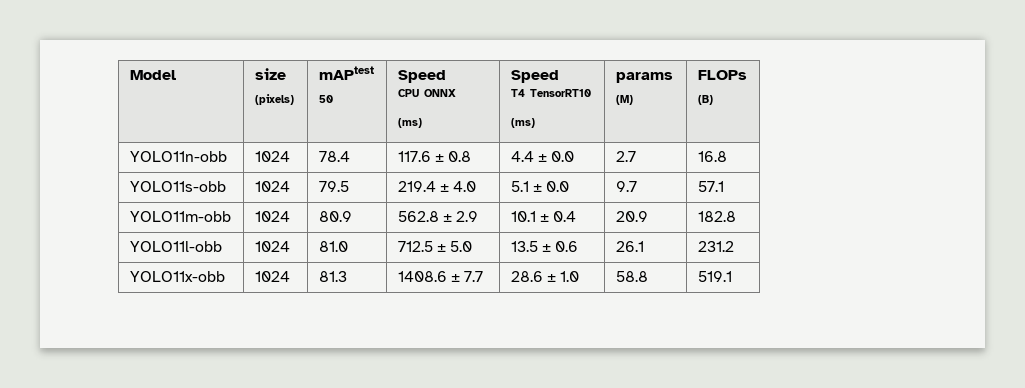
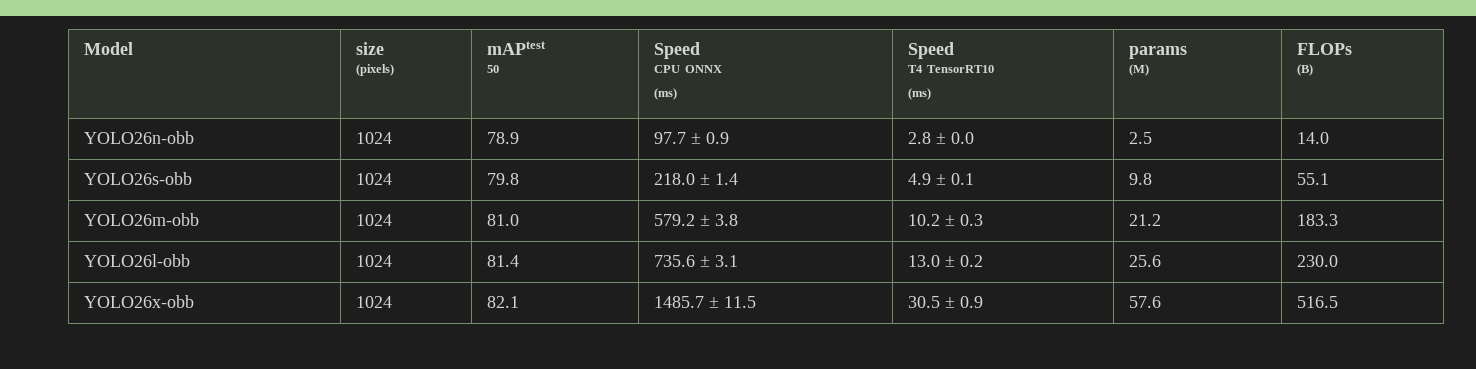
[129,151,227,162] [254,151,290,162] [318,151,350,162] [397,151,472,162] [510,151,575,162] [615,151,636,162] [697,151,727,162] [129,181,226,192] [254,181,290,192] [318,181,349,192] [397,181,477,192] [510,181,570,192] [615,181,637,192] [697,181,724,192] [129,211,231,222] [254,211,290,222] [318,211,352,222] [397,211,479,222] [510,211,577,222] [615,211,648,222] [697,211,736,222] [129,241,222,252] [254,241,290,252] [318,241,348,252] [397,241,473,252] [510,241,579,252] [615,241,644,252] [697,241,734,252] [129,271,225,282] [254,271,290,282] [318,271,347,282] [397,271,484,282] [510,271,580,282] [615,271,648,282] [697,271,732,282] YOLO11n-obb | 1024 | 78.4 | 117.6 ± 0.8 | 4.4 ± 0.0 | 2.7 | 16.8 // YOLO11s-obb | 1024 | 79.5 | 219.4 ± 4.0 | 5.1 ± 0.0 | 9.7 | 57.1 // YOLO11m-obb | 1024 | 80.9 | 562.8 ± 2.9 | 10.1 ± 0.4 | 20.9 | 182.8 // YOLO11l-obb | 1024 | 81.0 | 712.5 ± 5.0 | 13.5 ± 0.6 | 26.1 | 231.2 // YOLO11x-obb | 1024 | 81.3 | 1408.6 ± 7.7 | 28.6 ± 1.0 | 58.8 | 519.1 -> [83,131,194,144] [355,132,392,144] [486,132,519,144] [653,132,729,144] [907,132,974,144] [1128,132,1152,144] [1296,132,1329,144] [83,172,192,185] [355,173,392,185] [486,173,519,185] [653,173,738,185] [907,173,974,185] [1128,173,1152,185] [1296,173,1329,185] [83,213,199,226] [355,214,392,226] [486,214,519,226] [653,214,738,226] [907,214,983,226] [1128,214,1161,226] [1296,214,1338,226] [83,254,190,267] [355,255,392,267] [486,255,519,267] [653,255,738,267] [907,255,983,267] [1128,255,1161,267] [1296,255,1338,267] [83,295,194,308] [355,296,392,308] [486,296,519,308] [653,296,756,308] [907,296,983,308] [1128,296,1161,308] [1296,296,1338,308] YOLO26n-obb | 1024 | 78.9 | 97.7 ± 0.9 | 2.8 ± 0.0 | 2.5 | 14.0 // YOLO26s-obb | 1024 | 79.8 | 218.0 ± 1.4 | 4.9 ± 0.1 | 9.8 | 55.1 // YOLO26m-obb | 1024 | 81.0 | 579.2 ± 3.8 | 10.2 ± 0.3 | 21.2 | 183.3 // YOLO26l-obb | 1024 | 81.4 | 735.6 ± 3.1 | 13.0 ± 0.2 | 25.6 | 230.0 // YOLO26x-obb | 1024 | 82.1 | 1485.7 ± 11.5 | 30.5 ± 0.9 | 57.6 | 516.5

